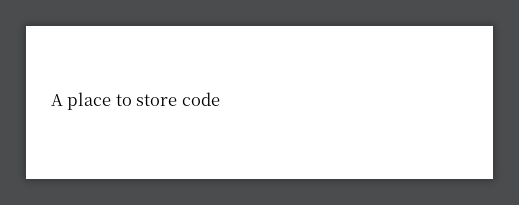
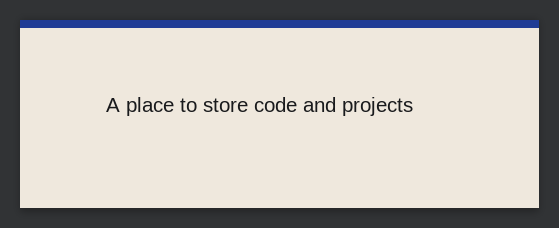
(220, 99) none -> [303,97,413,116] and projects

